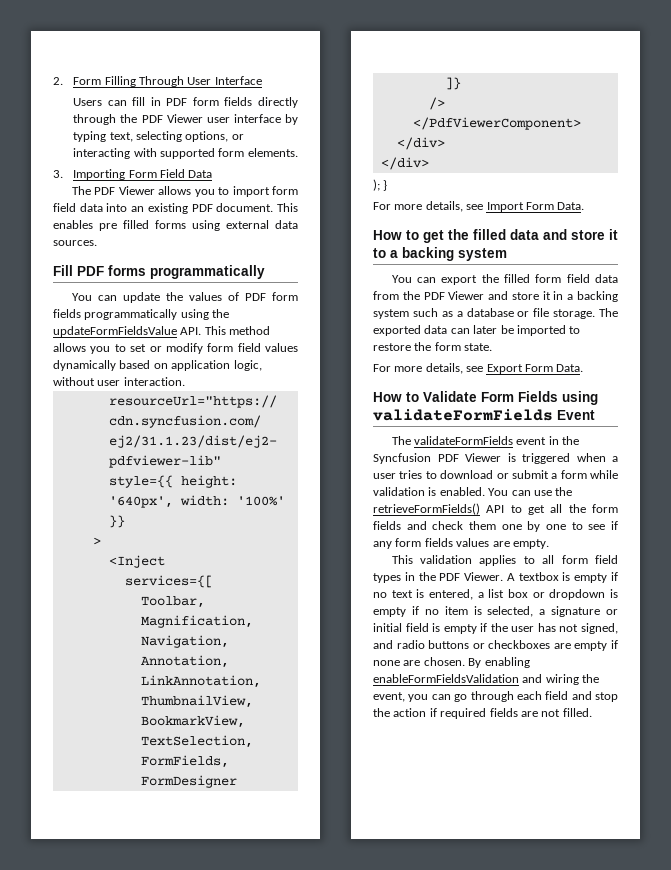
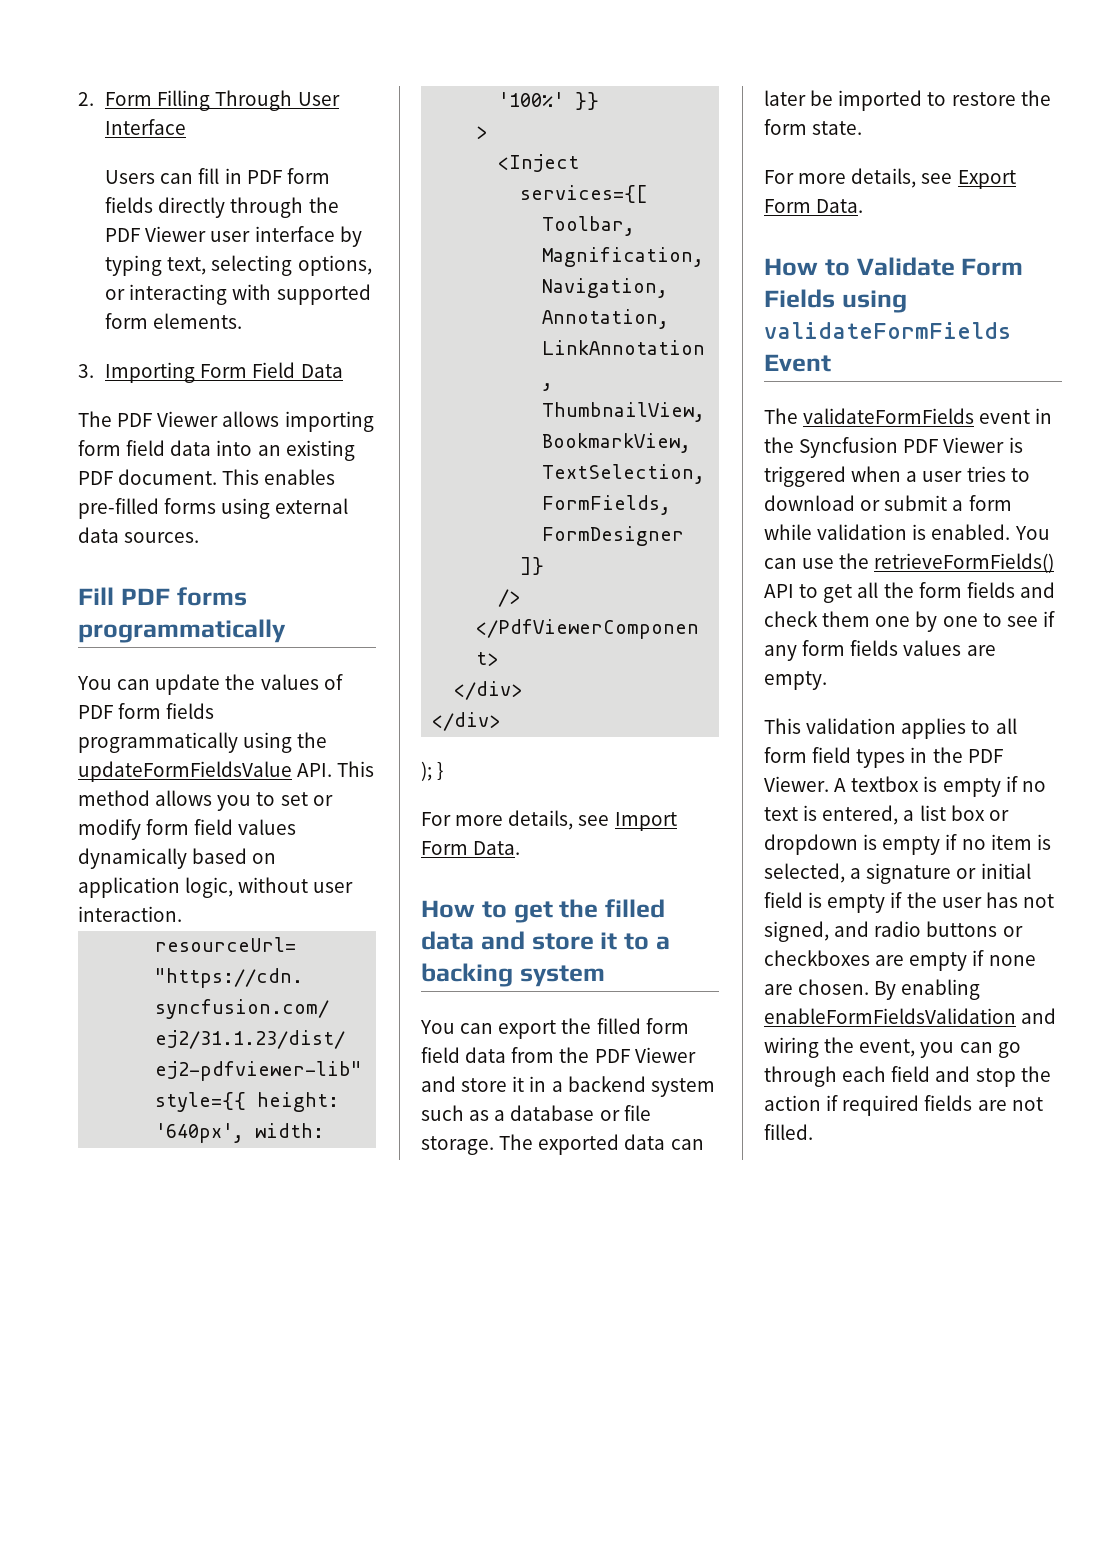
[194,186,270,197] you to import -> [284,411,374,432] importing
[99,220,149,231] pre filled -> [78,498,159,519] pre-filled
[577,291,618,302] backing -> [567,1076,646,1092] backend

